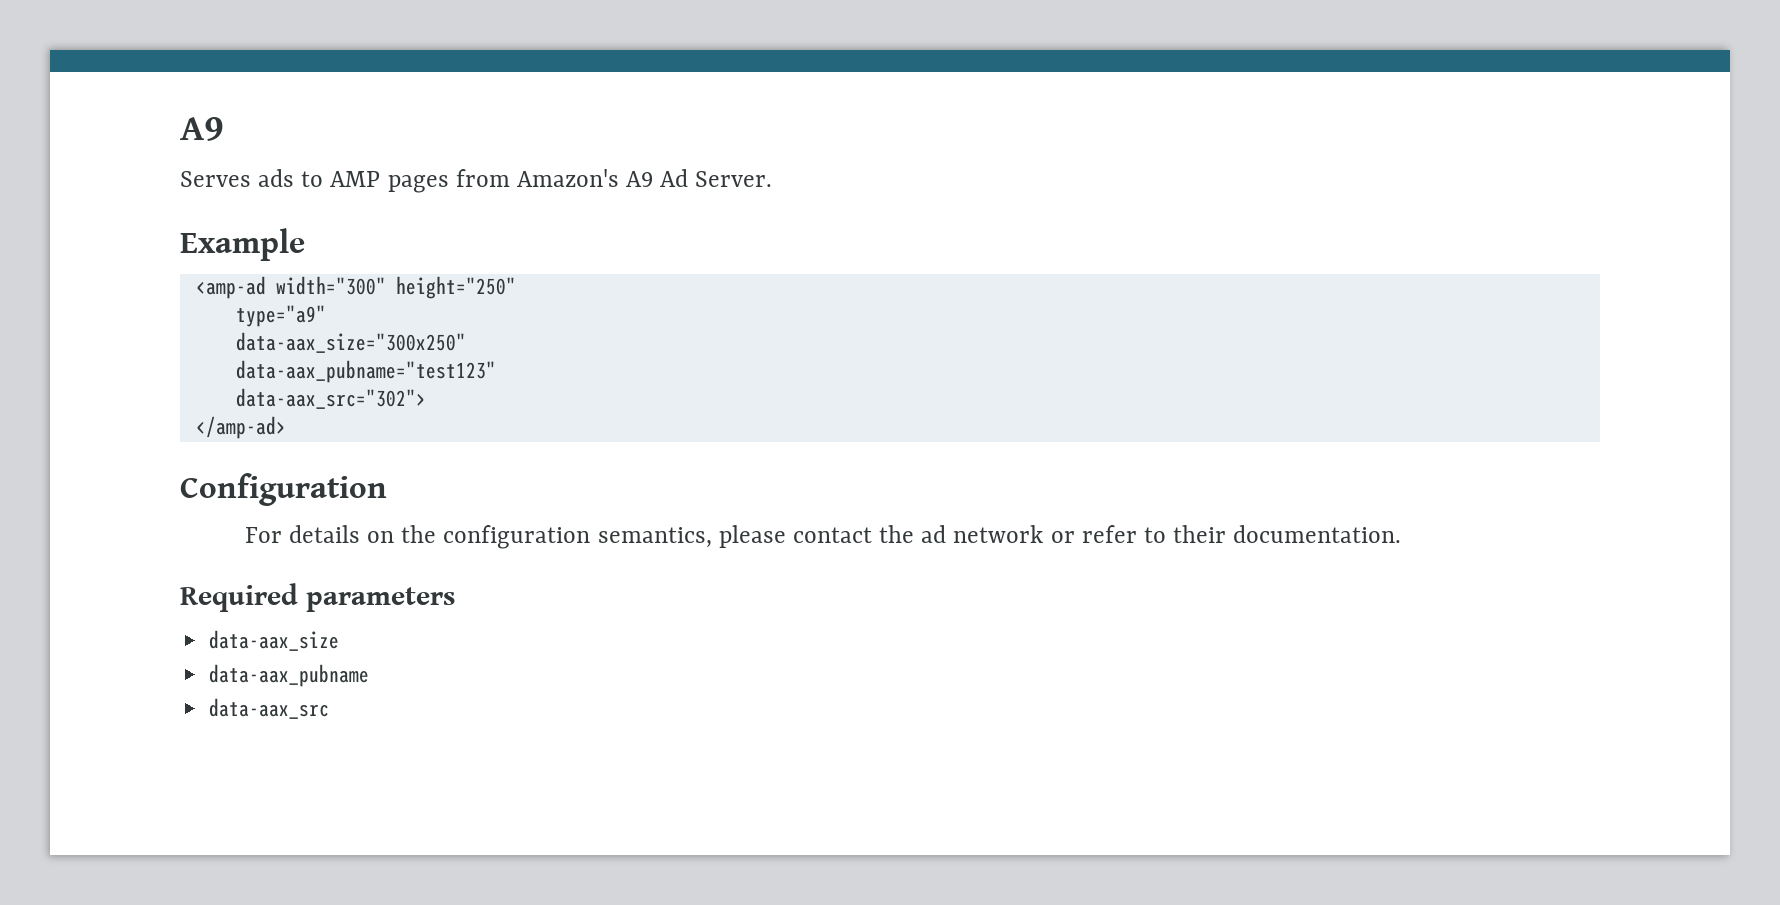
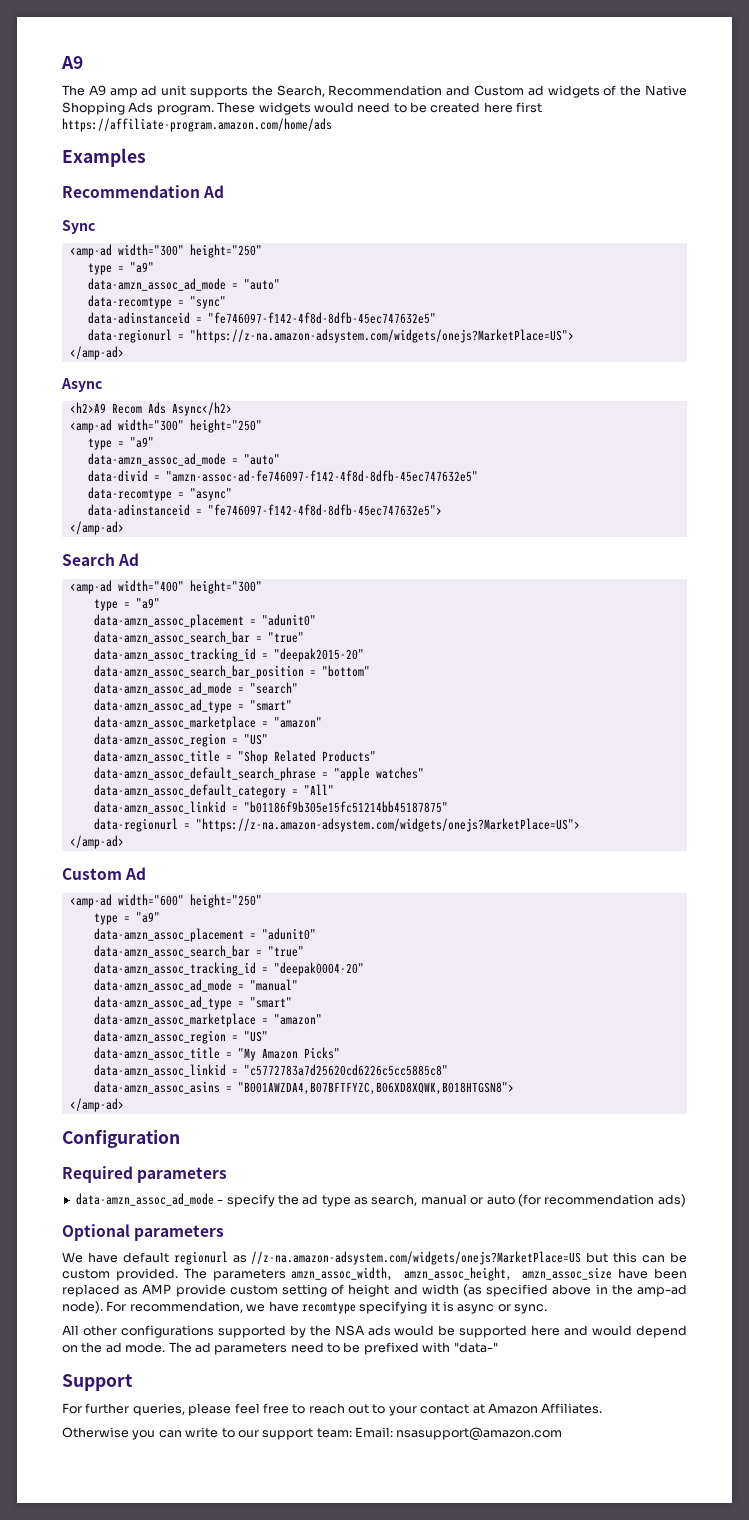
[180,169,773,193] [180,228,305,261] [195,276,516,299] [235,305,326,327] [235,332,466,353] [235,360,496,383] [235,388,426,409] [195,416,286,439] [180,473,387,506] [244,525,1402,549] [180,583,455,612] [209,630,340,651] [209,664,370,687] [209,698,330,719] Serves ads to AMP pages from Amazon's A9 Ad Server. // Example // <amp-ad width="300" height="250" // type="a9" // data-aax_size="300x250" // data-aax_pubname="test123" // data-aax_src="302"> // </amp-ad> // Configuration // For details on the configuration semantics, please contact the ad network or refer to their documentation. // Required parameters // data-aax_size // data-aax_pubname // data-aax_src -> [62,85,687,98] [62,102,543,115] [62,118,332,132] [62,148,146,167] [62,185,225,198] [62,220,95,234] [69,244,262,258] [87,262,154,275] [87,278,280,291] [87,295,226,309] [87,312,436,324] [87,329,574,343] [69,346,124,360] [61,378,102,392] [69,402,232,416] [69,419,262,433] [87,437,154,450] [87,453,280,466] [87,470,478,482] [87,487,232,501] [87,504,442,516] [69,521,124,535] [62,553,140,566] [69,580,262,594] [93,598,160,611] [93,614,316,628] [93,631,304,644] [93,648,364,662] [93,665,370,679] [93,682,298,695] [93,699,292,713] [93,716,322,730] [93,733,268,747] [93,750,376,764] [93,767,424,781] [93,784,334,798] [93,801,448,814] [93,818,580,832] [69,835,124,849] [62,867,147,880] [69,894,262,908] [93,912,160,925] [93,928,316,942] [93,945,304,958] [93,962,364,976] [93,979,298,992] [93,996,292,1010] [93,1013,322,1027] [93,1030,268,1044] [93,1047,340,1061] [93,1064,448,1077] [93,1081,514,1095] [69,1098,124,1112] [62,1129,180,1148] [62,1166,228,1183] [75,1193,686,1207] [62,1224,225,1241] [62,1251,688,1265] [62,1267,688,1281] [62,1284,687,1297] [62,1301,548,1314] [62,1325,688,1338] [62,1342,498,1355] [62,1374,133,1391] [62,1403,603,1416] [62,1427,563,1441] The A9 amp ad unit supports the Search, Recommendation and Custom ad widgets of the Native Shopping Ads program. These widgets would need to be created here first https://affiliate-program.amazon.com/home/ads // Examples // Recommendation Ad // Sync // <amp-ad width="300" height="250" // type = "a9" // data-amzn_assoc_ad_mode = "auto" // data-recomtype = "sync" // data-adinstanceid = "fe746097-f142-4f8d-8dfb-45ec747632e5" // data-regionurl = "https://z-na.amazon-adsystem.com/widgets/onejs?MarketPlace=US"> // </amp-ad> // Async // <h2>A9 Recom Ads Async</h2> // <amp-ad width="300" height="250" // type = "a9" // data-amzn_assoc_ad_mode = "auto" // data-divid = "amzn-assoc-ad-fe746097-f142-4f8d-8dfb-45ec747632e5" // data-recomtype = "async" // data-adinstanceid = "fe746097-f142-4f8d-8dfb-45ec747632e5"> // </amp-ad> // Search Ad // <amp-ad width="400" height="300" // type = "a9" // data-amzn_assoc_placement = "adunit0" // data-amzn_assoc_search_bar = "true" // data-amzn_assoc_tracking_id = "deepak2015-20" // data-amzn_assoc_search_bar_position = "bottom" // data-amzn_assoc_ad_mode = "search" // data-amzn_assoc_ad_type = "smart" // data-amzn_assoc_marketplace = "amazon" // data-amzn_assoc_region = "US" // data-amzn_assoc_title = "Shop Related Products" // data-amzn_assoc_default_search_phrase = "apple watches" // data-amzn_assoc_default_category = "All" // data-amzn_assoc_linkid = "b01186f9b305e15fc51214bb45187875" // data-regionurl = "https://z-na.amazon-adsystem.com/widgets/onejs?MarketPlace=US"> // </amp-ad> // Custom Ad // <amp-ad width="600" height="250" // type = "a9" // data-amzn_assoc_placement = "adunit0" // data-amzn_assoc_search_bar = "true" // data-amzn_assoc_tracking_id = "deepak0004-20" // data-amzn_assoc_ad_mode = "manual" // data-amzn_assoc_ad_type = "smart" // data-amzn_assoc_marketplace = "amazon" // data-amzn_assoc_region = "US" // data-amzn_assoc_title = "My Amazon Picks" // data-amzn_assoc_linkid = "c5772783a7d25620cd6226c5cc5885c8" // data-amzn_assoc_asins = "B001AWZDA4,B07BFTFYZC,B06XD8XQWK,B018HTGSN8"> // </amp-ad> // Configuration // Required parameters // data-amzn_assoc_ad_mode - specify the ad type as search, manual or auto (for recommendation ads) // Optional parameters // We have default regionurl as //z-na.amazon-adsystem.com/widgets/onejs?MarketPlace=US but this can be custom provided. The parameters amzn_assoc_width, amzn_assoc_height, amzn_assoc_size have been replaced as AMP provide custom setting of height and width (as specified above in the amp-ad node). For recommendation, we have recomtype specifying it is async or sync. // All other configurations supported by the NSA ads would be supported here and would depend on the ad mode. The ad parameters need to be prefixed with "data-" // Support // For further queries, please feel free to reach out to your contact at Amazon Affiliates. // Otherwise you can write to our support team: Email: nsasupport@amazon.com

